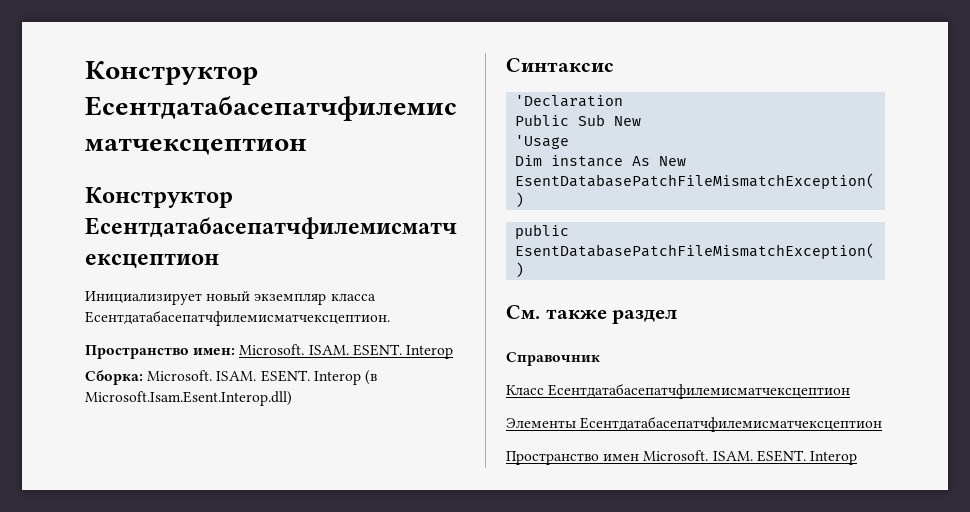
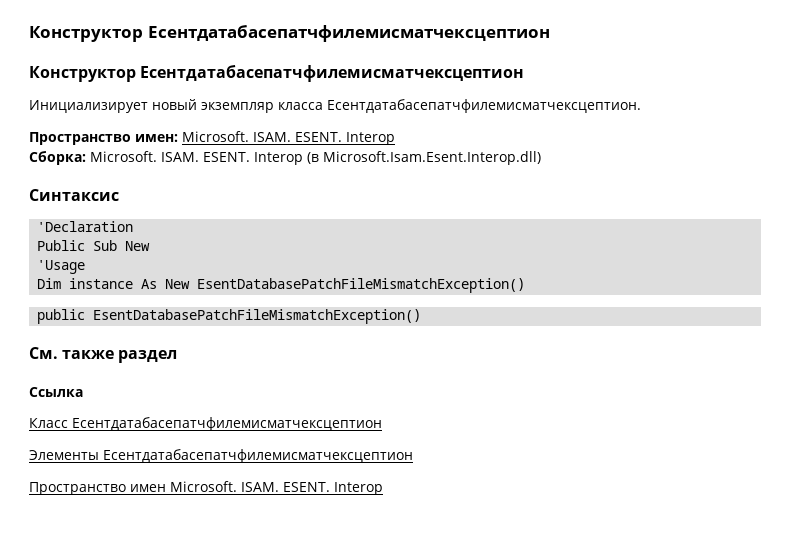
[506,352,600,366] Справочник -> [29,387,83,397] Ссылка

